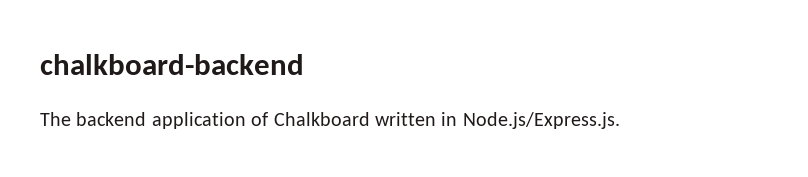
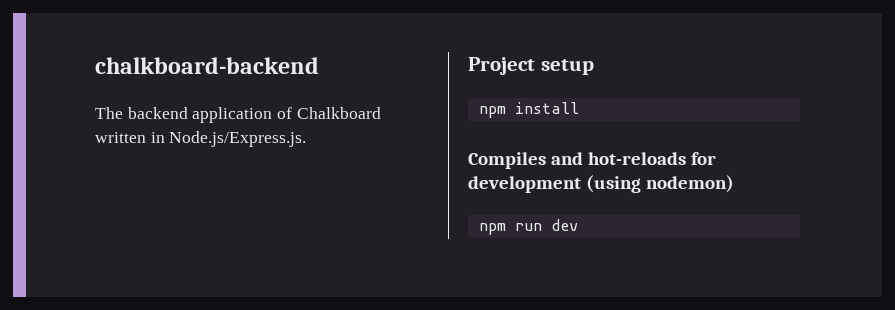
(620, 120) none -> [468,57,594,75] [478,102,579,118] [468,152,716,169] [468,175,734,193] [478,219,578,235] // Project setup // npm install // Compiles and hot-reloads for development (using nodemon) // npm run dev

